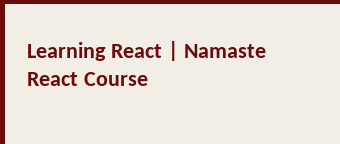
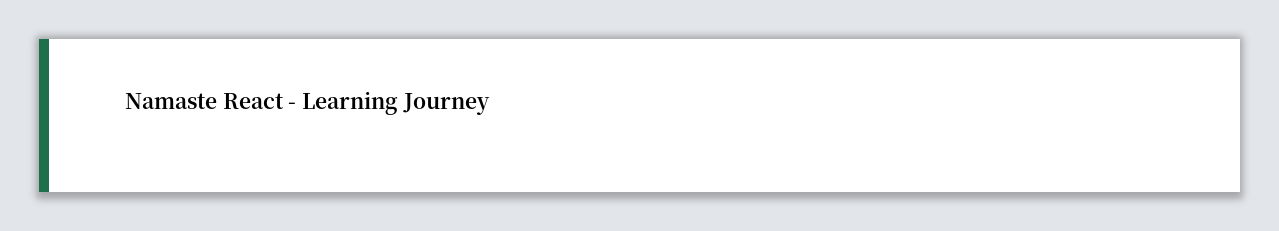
[27,41,266,61] [27,72,148,86] Learning React | Namaste React Course -> [125,91,490,115] Namaste React - Learning Journey

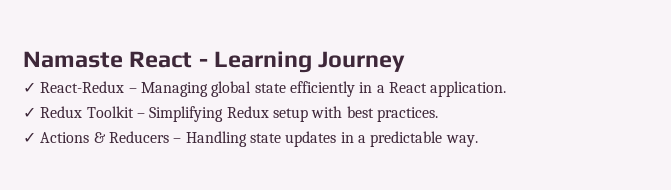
(490, 104) none -> [23,81,507,97] [23,106,438,122] [23,131,478,147] // ✓ React-Redux – Managing global state efficiently in a React application. // ✓ Redux Toolkit – Simplifying Redux setup with best practices. // ✓ Actions & Reducers – Handling state updates in a predictable way.

